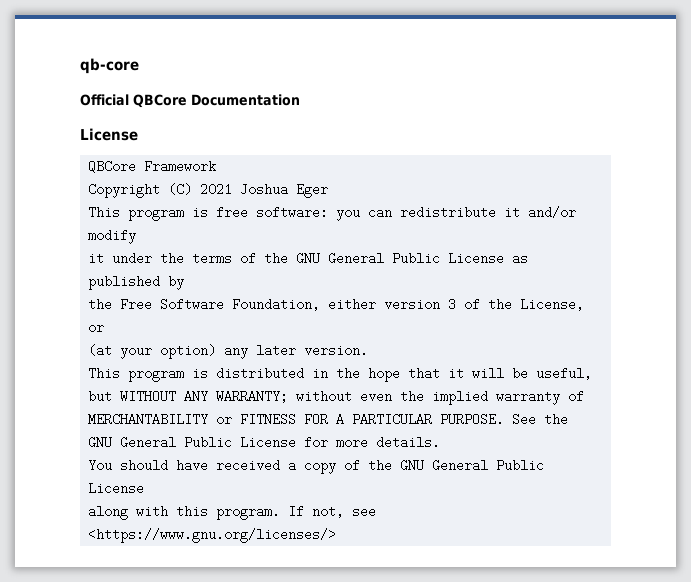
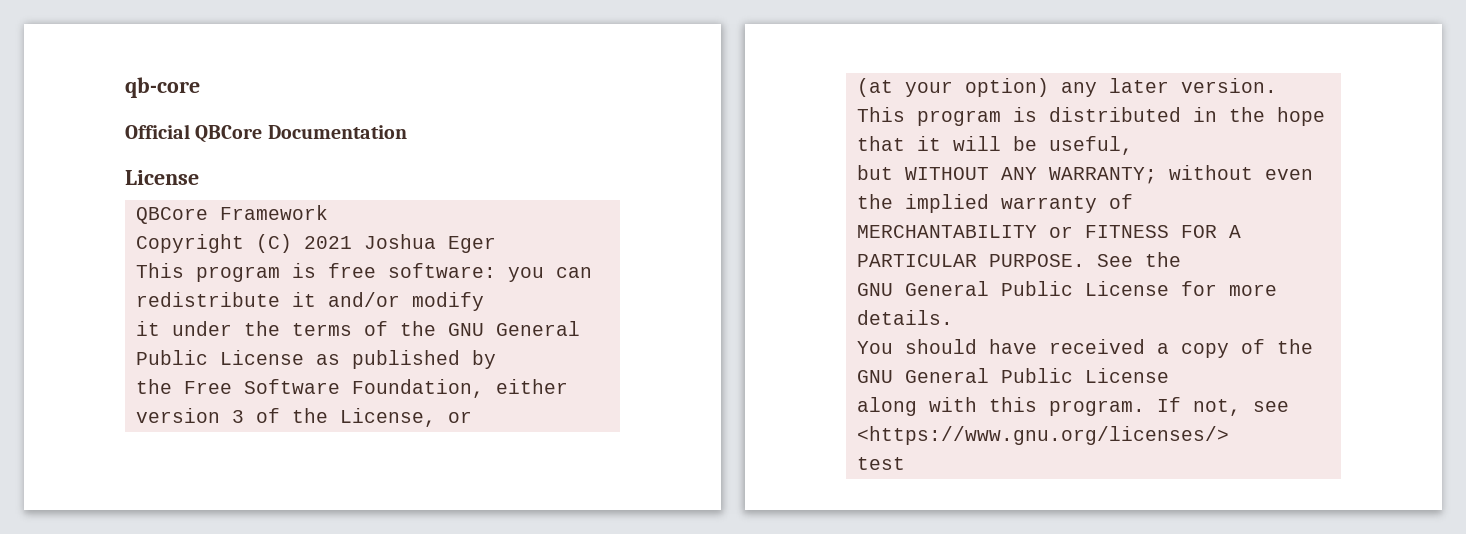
(336, 535) none -> [857,457,906,470] // test

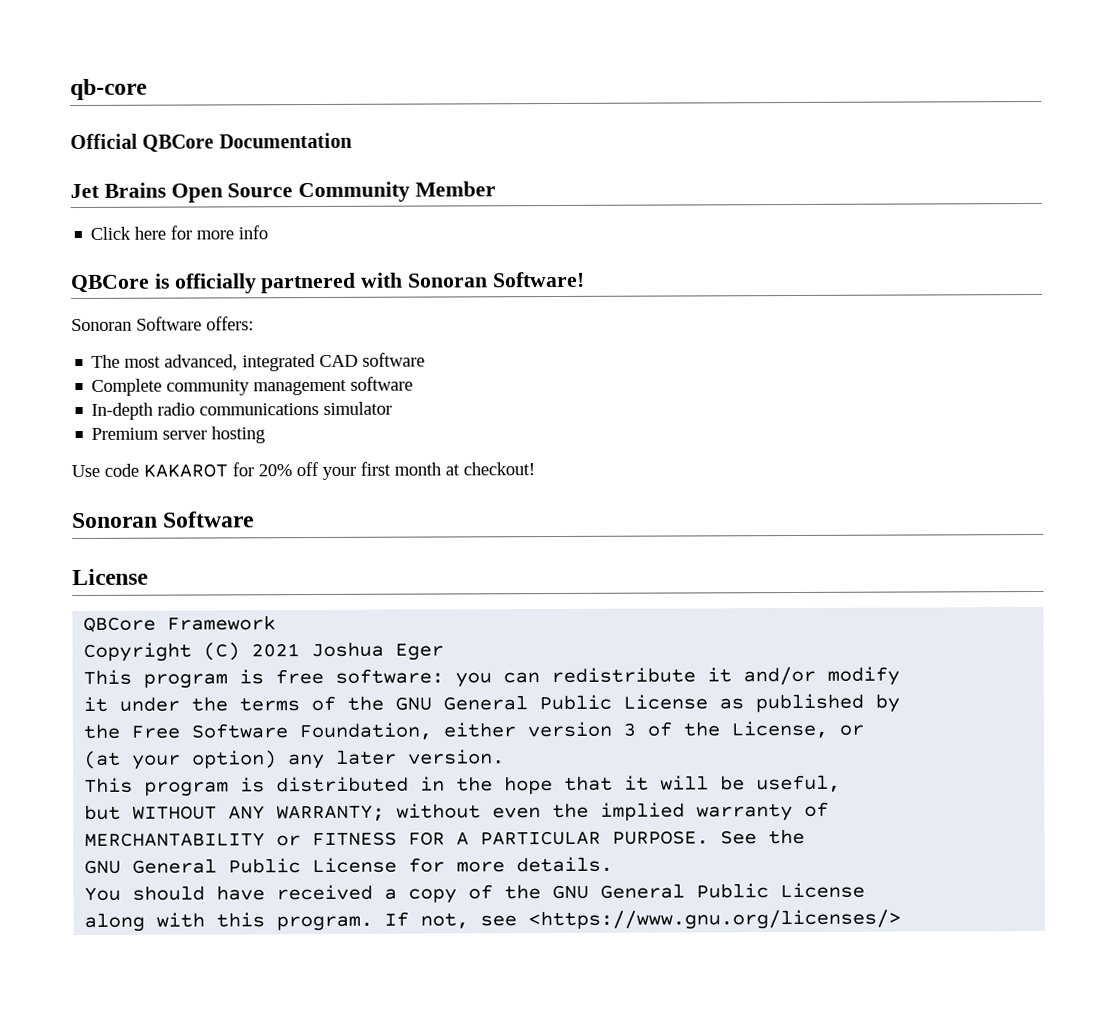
(407, 132) none -> [70,181,497,203] [90,225,269,240] [71,271,585,294] [71,316,254,332] [91,352,426,372] [91,376,414,396] [91,401,393,420] [91,426,266,444] [71,461,535,480] [72,511,255,529] // Jet Brains Open Source Community Member // Click here for more info // QBCore is officially partnered with Sonoran Software! // Sonoran Software offers: // The most advanced, integrated CAD software // Complete community management software // In-depth radio communications simulator // Premium server hosting // Use code KAKAROT for 20% off your first month at checkout! // Sonoran Software
[857,457,906,470] // test -> (902, 920) none

